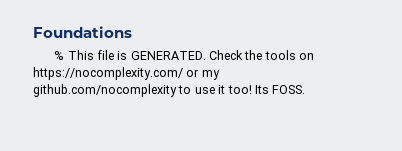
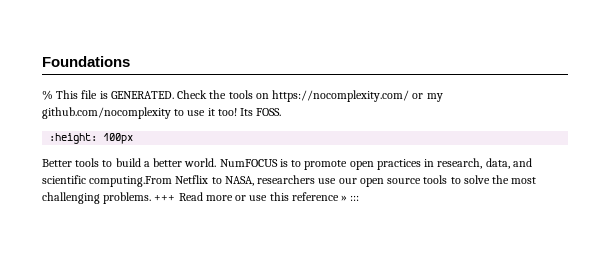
(306, 89) none -> [49,133,134,144] [42,158,532,170] [42,175,537,187] [42,192,360,204] // :height: 100px // Better tools to build a better world. NumFOCUS is to promote open practices in research, data, and scientific computing.From Netflix to NASA, researchers use our open source tools to solve the most challenging problems. +++ Read more or use this reference » :::

